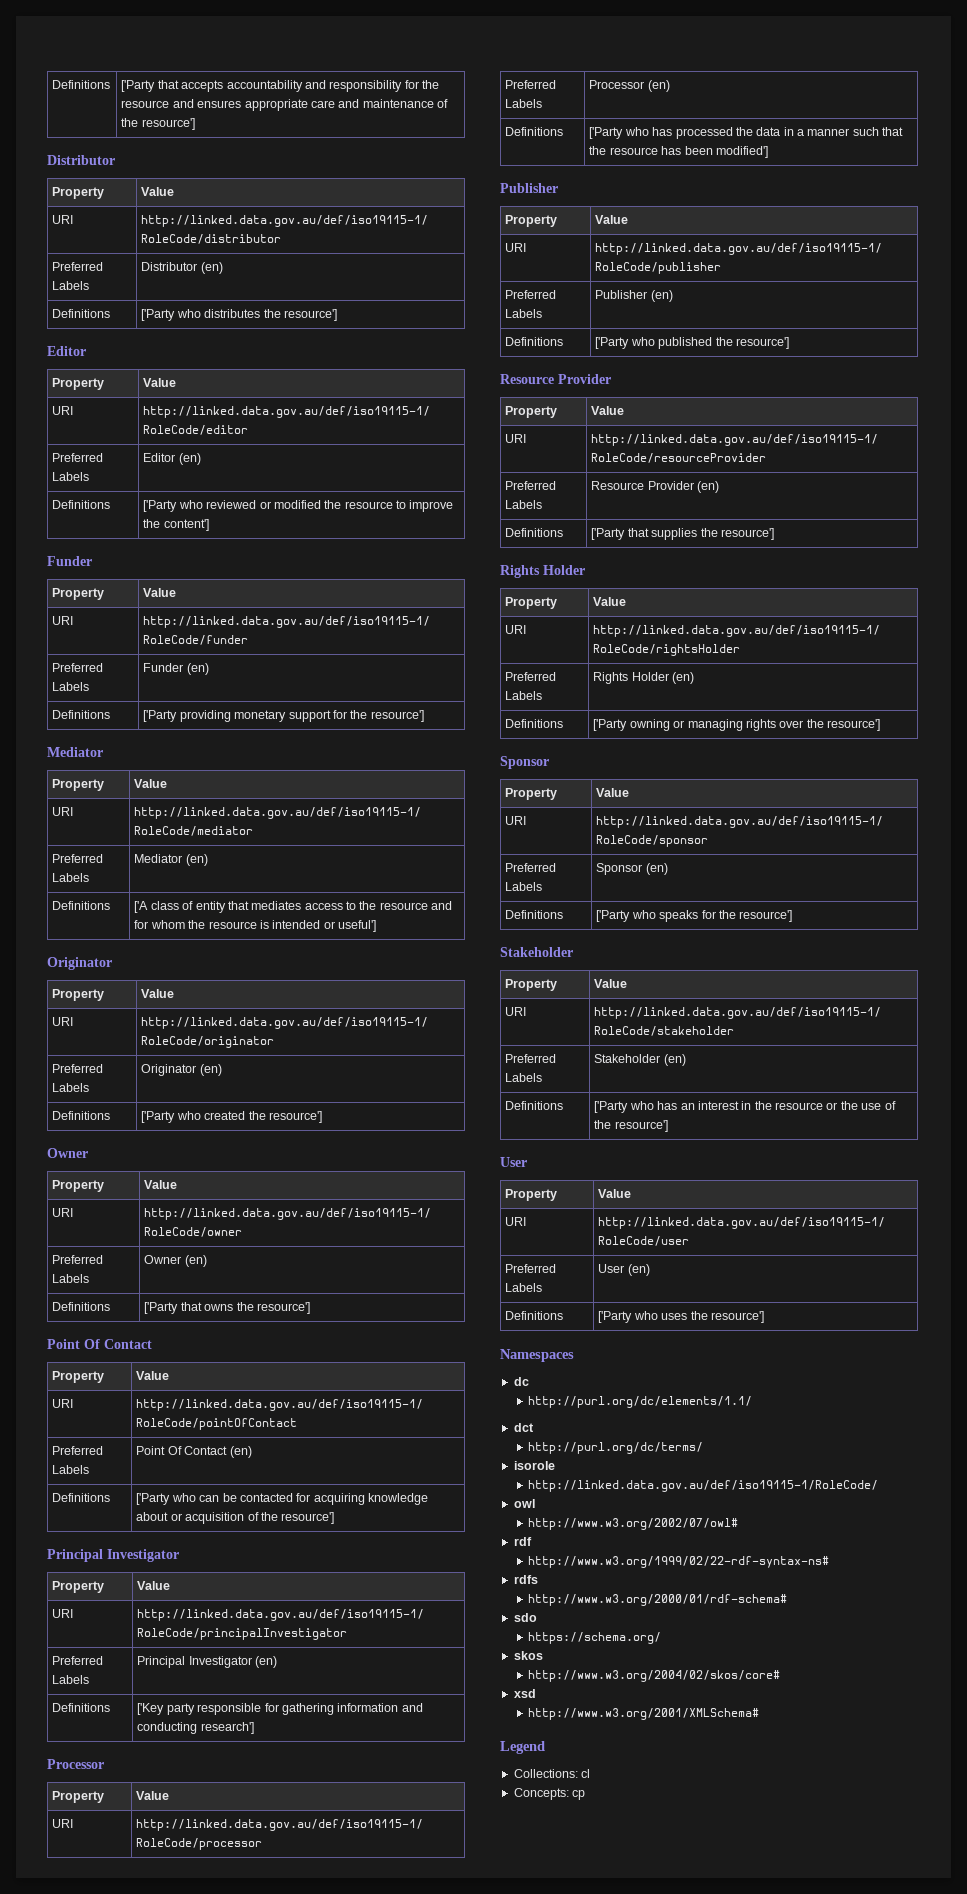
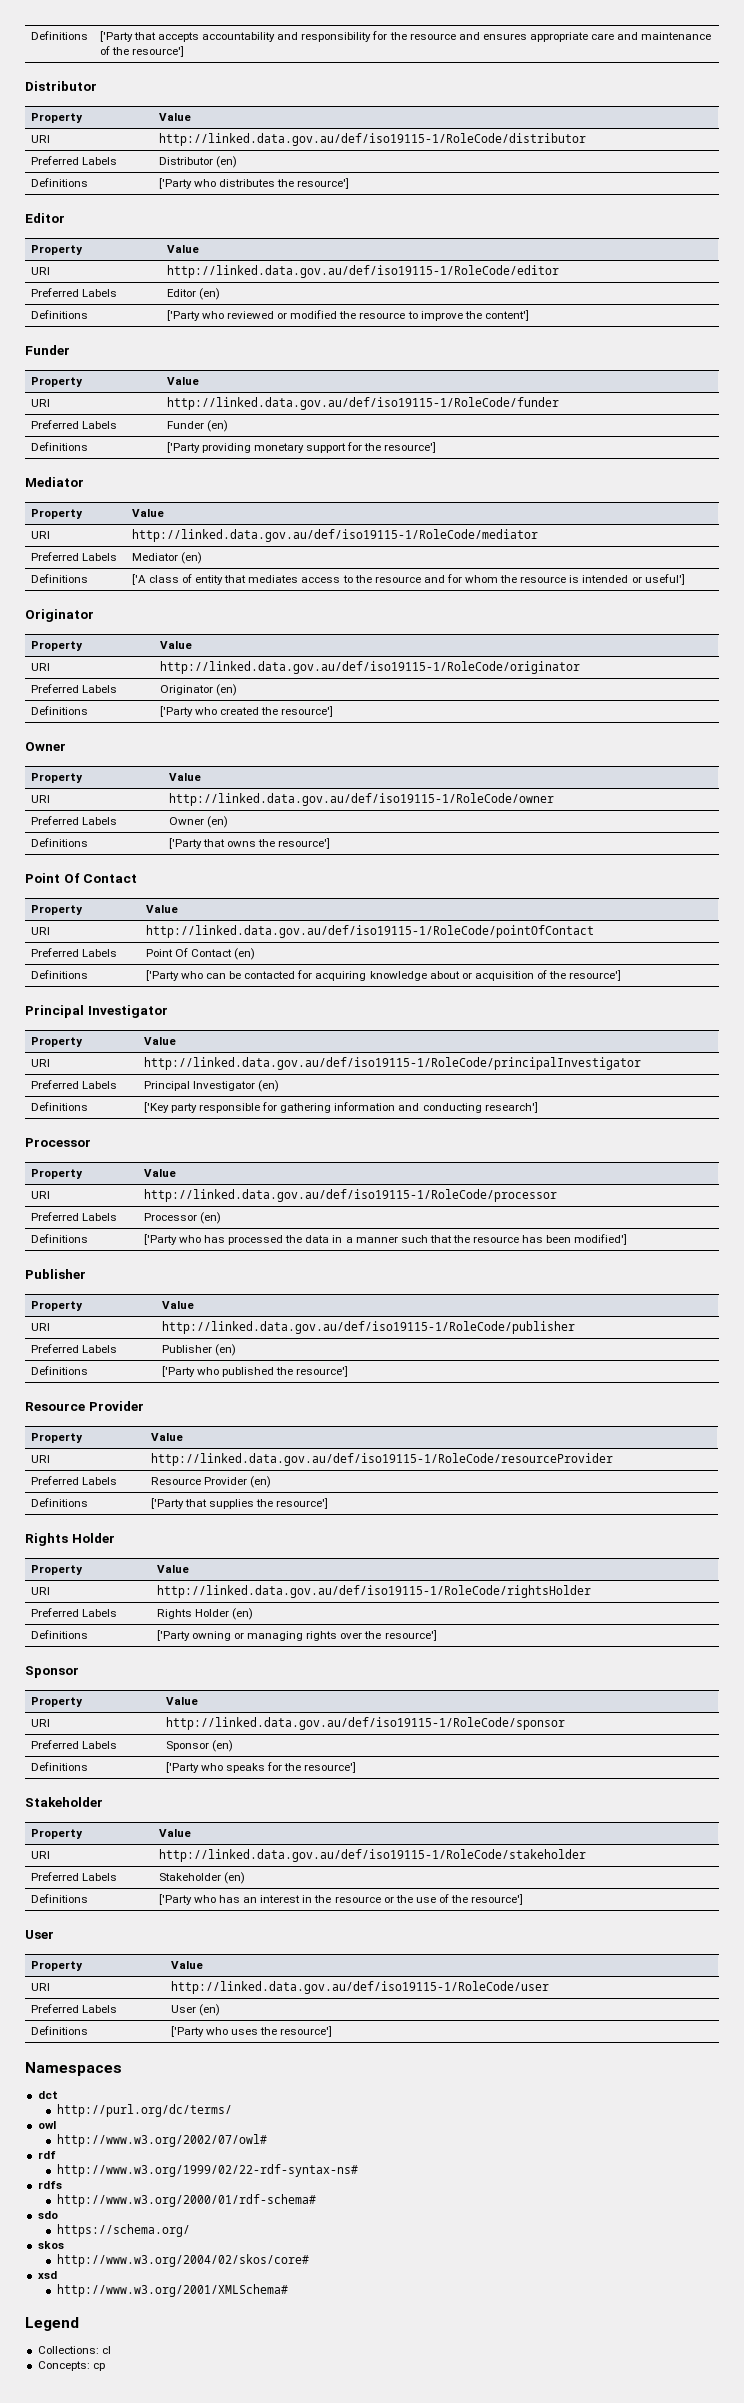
[513,1377,529,1386] [528,1396,753,1408] // dc // http://purl.org/dc/elements/1.1/ -> (122, 2069) none
[513,1461,555,1470] [528,1480,879,1492] // isorole // http://linked.data.gov.au/def/iso19115-1/RoleCode/ -> (232, 2110) none

